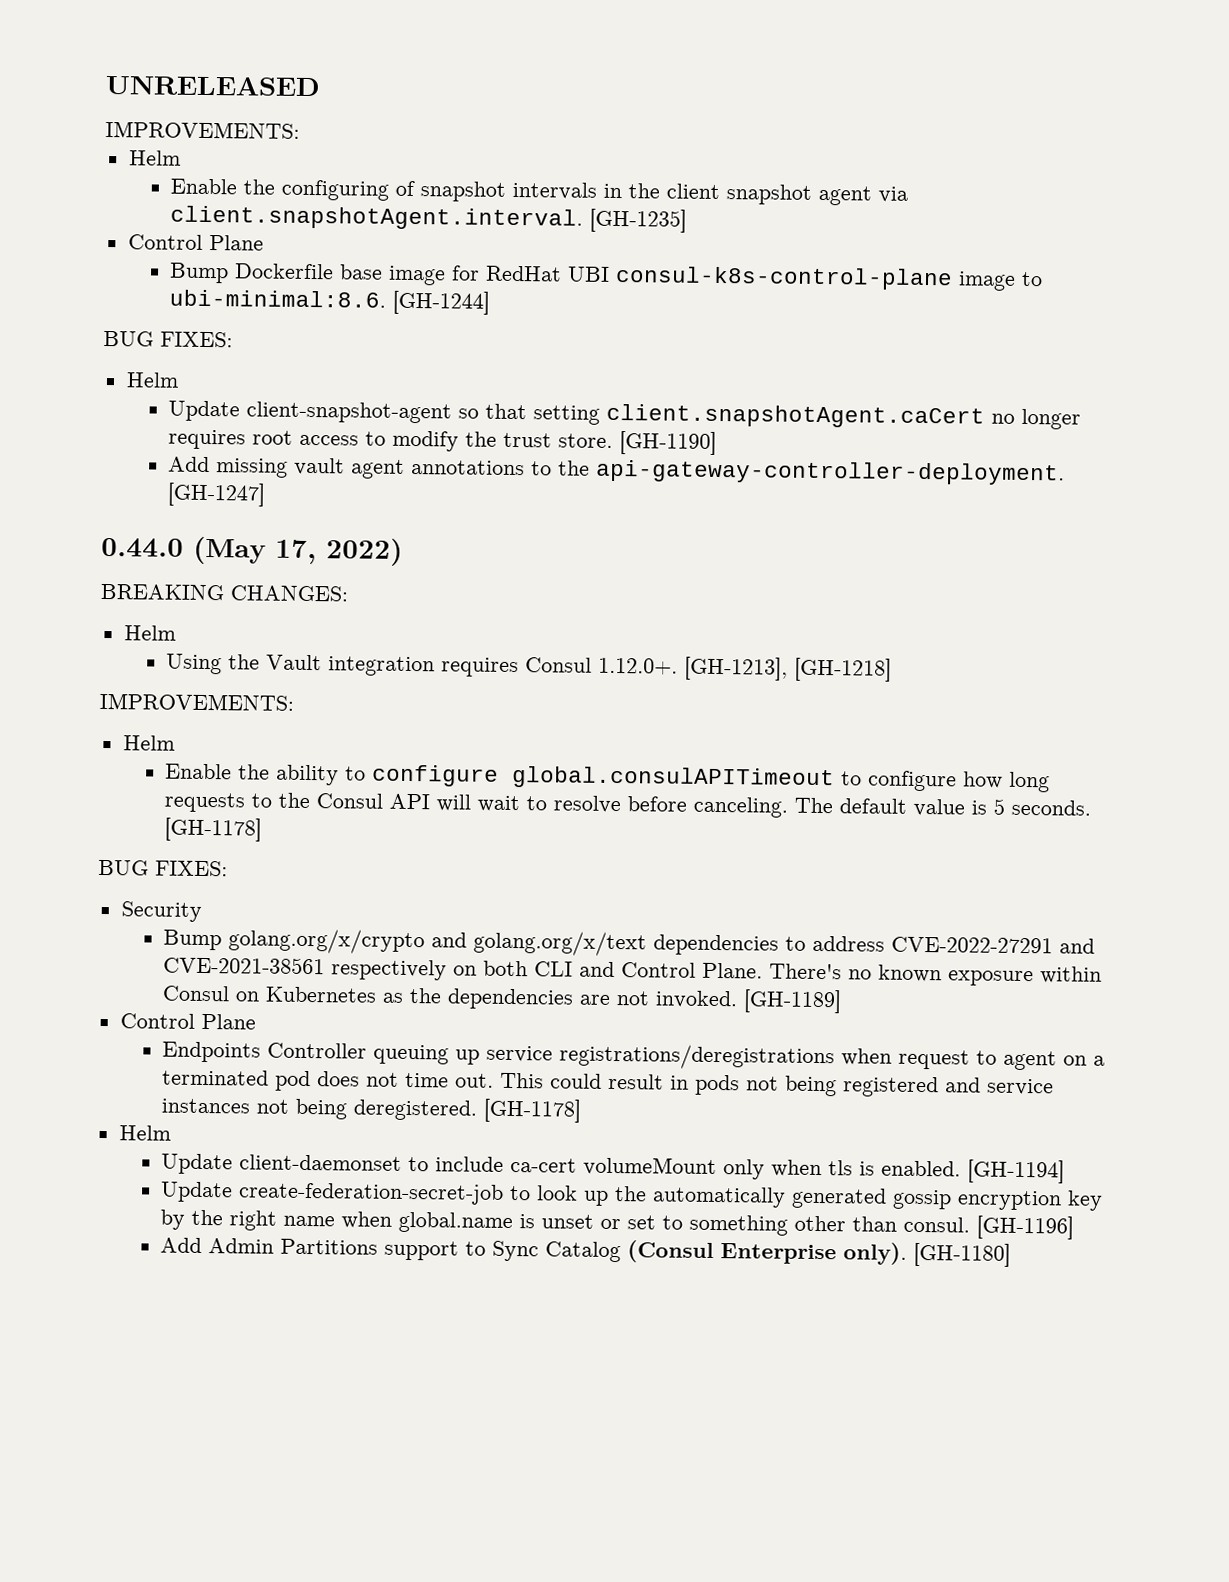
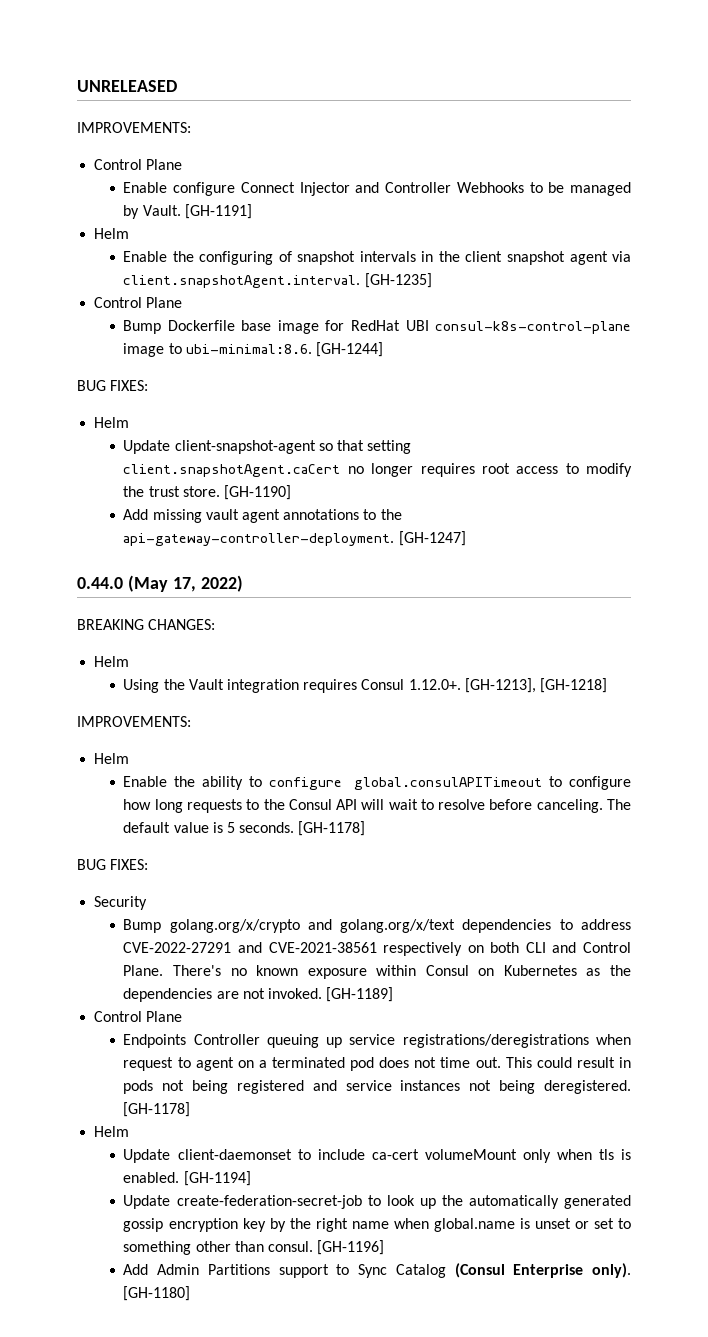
(300, 129) none -> [94,159,183,170] [123,182,632,196] [123,204,252,219] // Control Plane // Enable configure Connect Injector and Controller Webhooks to be managed by Vault. [GH-1191]

